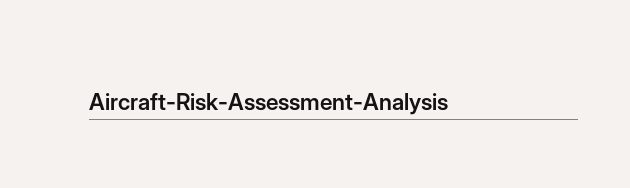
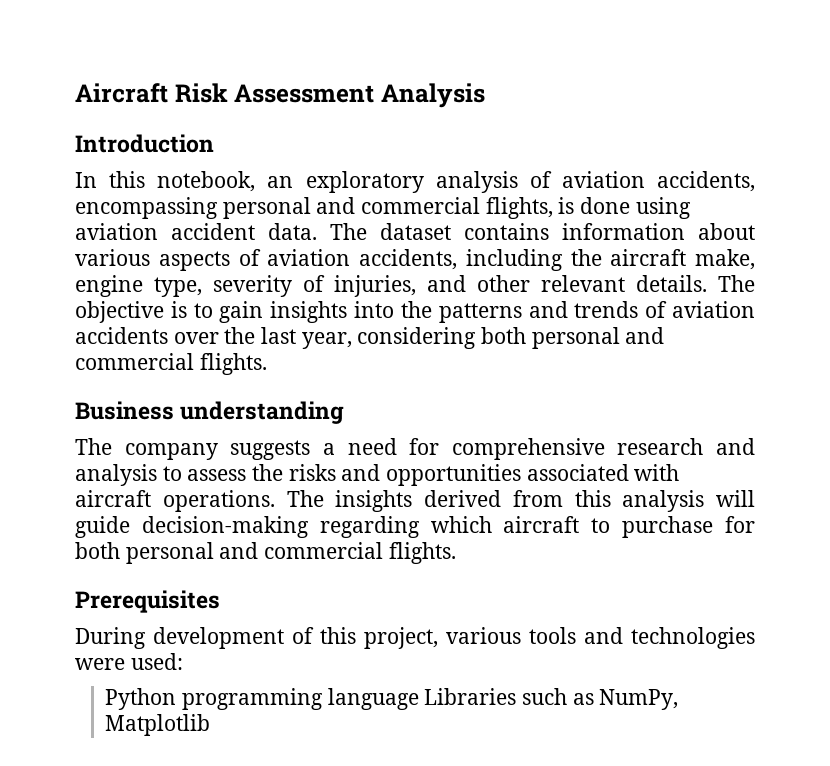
[89,93,448,115] Aircraft-Risk-Assessment-Analysis -> [75,83,485,108] [75,134,214,153] [75,171,755,193] [75,197,691,219] [75,223,755,240] [75,249,755,271] [75,275,755,297] [75,301,755,323] [75,327,665,349] [75,353,267,375] [75,401,345,424] [75,438,755,460] [75,464,680,486] [75,490,755,512] [75,516,755,538] [75,542,456,564] [75,590,220,613] [75,627,755,649] [75,653,183,670] [105,688,679,710] [105,714,211,736] Aircraft Risk Assessment Analysis // Introduction // In this notebook, an exploratory analysis of aviation accidents, encompassing personal and commercial flights, is done using aviation accident data. The dataset contains information about various aspects of aviation accidents, including the aircraft make, engine type, severity of injuries, and other relevant details. The objective is to gain insights into the patterns and trends of aviation accidents over the last year, considering both personal and commercial flights. // Business understanding // The company suggests a need for comprehensive research and analysis to assess the risks and opportunities associated with aircraft operations. The insights derived from this analysis will guide decision-making regarding which aircraft to purchase for both personal and commercial flights. // Prerequisites // During development of this project, various tools and technologies were used: // Python programming language Libraries such as NumPy, Matplotlib

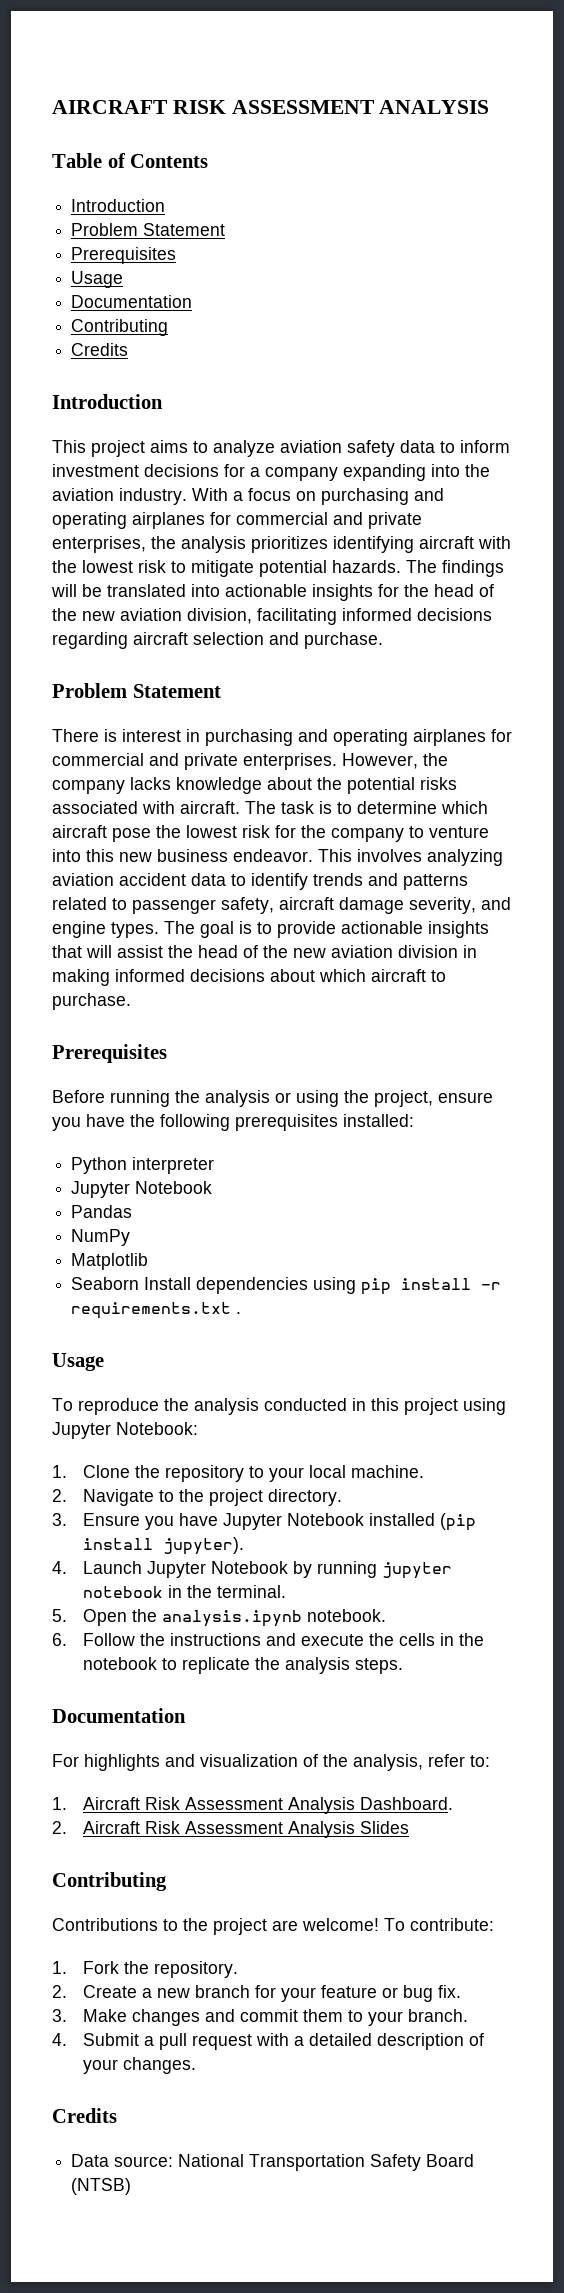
[75,83,485,108] [75,134,214,153] [75,171,755,193] [75,197,691,219] [75,223,755,240] [75,249,755,271] [75,275,755,297] [75,301,755,323] [75,327,665,349] [75,353,267,375] [75,401,345,424] [75,438,755,460] [75,464,680,486] [75,490,755,512] [75,516,755,538] [75,542,456,564] [75,590,220,613] [75,627,755,649] [75,653,183,670] [105,688,679,710] [105,714,211,736] Aircraft Risk Assessment Analysis // Introduction // In this notebook, an exploratory analysis of aviation accidents, encompassing personal and commercial flights, is done using aviation accident data. The dataset contains information about various aspects of aviation accidents, including the aircraft make, engine type, severity of injuries, and other relevant details. The objective is to gain insights into the patterns and trends of aviation accidents over the last year, considering both personal and commercial flights. // Business understanding // The company suggests a need for comprehensive research and analysis to assess the risks and opportunities associated with aircraft operations. The insights derived from this analysis will guide decision-making regarding which aircraft to purchase for both personal and commercial flights. // Prerequisites // During development of this project, various tools and technologies were used: // Python programming language Libraries such as NumPy, Matplotlib -> [52,100,490,114] [52,153,209,168] [71,199,166,212] [71,223,226,236] [71,247,177,264] [71,271,124,288] [71,295,193,308] [71,319,169,336] [71,343,129,356] [52,394,163,409] [52,440,510,457] [52,464,490,481] [52,488,444,505] [52,512,422,529] [52,536,511,553] [52,560,504,577] [51,584,494,601] [52,608,492,625] [52,632,383,649] [52,683,221,698] [52,729,512,746] [52,753,448,770] [52,777,457,794] [52,801,488,814] [52,825,489,842] [52,849,503,866] [52,873,468,890] [52,897,511,914] [52,921,489,938] [52,945,477,958] [52,969,446,986] [52,993,131,1010] [52,1044,167,1063] [52,1090,493,1107] [52,1114,414,1131] [71,1157,215,1174] [71,1181,213,1198] [71,1205,133,1218] [71,1229,131,1246] [71,1253,149,1270] [71,1277,502,1295] [71,1302,242,1319] [52,1353,104,1371] [52,1398,506,1415] [52,1422,198,1439] [52,1465,425,1482] [52,1489,343,1506] [52,1513,477,1531] [83,1537,245,1555] [52,1561,453,1579] [83,1585,287,1598] [52,1609,387,1627] [52,1633,485,1646] [83,1657,404,1674] [52,1708,186,1723] [52,1754,490,1771] [52,1797,454,1814] [52,1821,410,1838] [52,1872,167,1891] [52,1918,494,1935] [52,1961,239,1978] [52,1985,462,2002] [52,2009,469,2026] [52,2033,485,2050] [83,2057,197,2074] [52,2108,117,2123] [71,2154,475,2171] [71,2178,132,2195] AIRCRAFT RISK ASSESSMENT ANALYSIS // Table of Contents // Introduction // Problem Statement // Prerequisites // Usage // Documentation // Contributing // Credits // Introduction // This project aims to analyze aviation safety data to inform investment decisions for a company expanding into the aviation industry. With a focus on purchasing and operating airplanes for commercial and private enterprises, the analysis prioritizes identifying aircraft with the lowest risk to mitigate potential hazards. The findings will be translated into actionable insights for the head of the new aviation division, facilitating informed decisions regarding aircraft selection and purchase. // Problem Statement // There is interest in purchasing and operating airplanes for commercial and private enterprises. However, the company lacks knowledge about the potential risks associated with aircraft. The task is to determine which aircraft pose the lowest risk for the company to venture into this new business endeavor. This involves analyzing aviation accident data to identify trends and patterns related to passenger safety, aircraft damage severity, and engine types. The goal is to provide actionable insights that will assist the head of the new aviation division in making informed decisions about which aircraft to purchase. // Prerequisites // Before running the analysis or using the project, ensure you have the following prerequisites installed: // Python interpreter // Jupyter Notebook // Pandas // NumPy // Matplotlib // Seaborn Install dependencies using pip install -r requirements.txt . // Usage // To reproduce the analysis conducted in this project using Jupyter Notebook: // 1. Clone the repository to your local machine. // 2. Navigate to the project directory. // 3. Ensure you have Jupyter Notebook installed (pip install jupyter). // 4. Launch Jupyter Notebook by running jupyter notebook in the terminal. // 5. Open the analysis.ipynb notebook. // 6. Follow the instructions and execute the cells in the notebook to replicate the analysis steps. // Documentation // For highlights and visualization of the analysis, refer to: // 1. Aircraft Risk Assessment Analysis Dashboard. // 2. Aircraft Risk Assessment Analysis Slides // Contributing // Contributions to the project are welcome! To contribute: // 1. Fork the repository. // 2. Create a new branch for your feature or bug fix. // 3. Make changes and commit them to your branch. // 4. Submit a pull request with a detailed description of your changes. // Credits // Data source: National Transportation Safety Board (NTSB)

